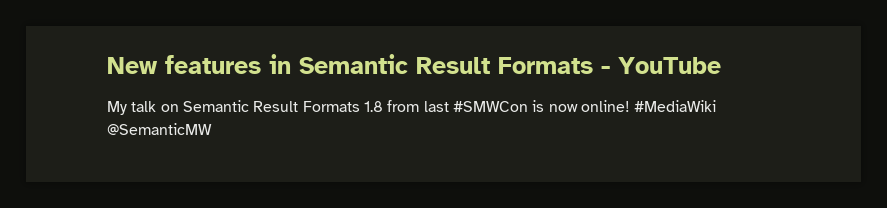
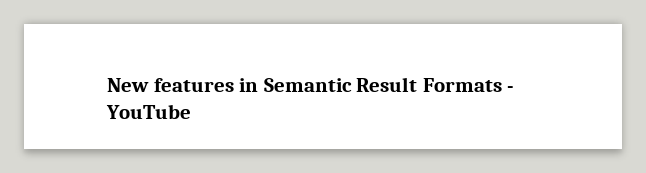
[107,100,717,115] [107,123,212,135] // My talk on Semantic Result Formats 1.8 from last #SMWCon is now online! #MediaWiki @SemanticMW -> (191, 111) none

